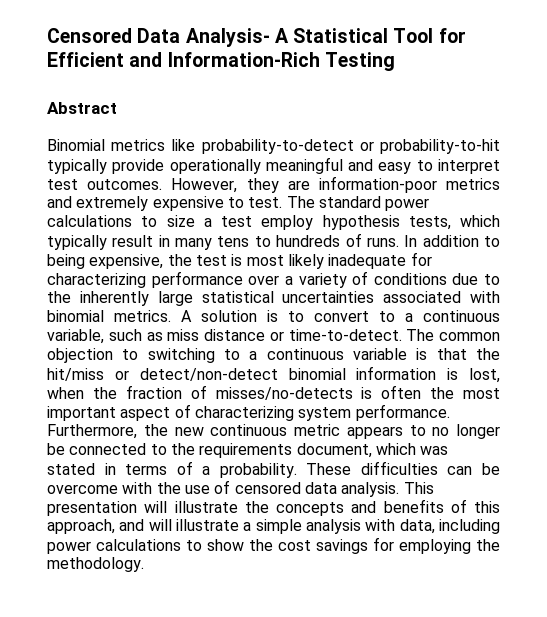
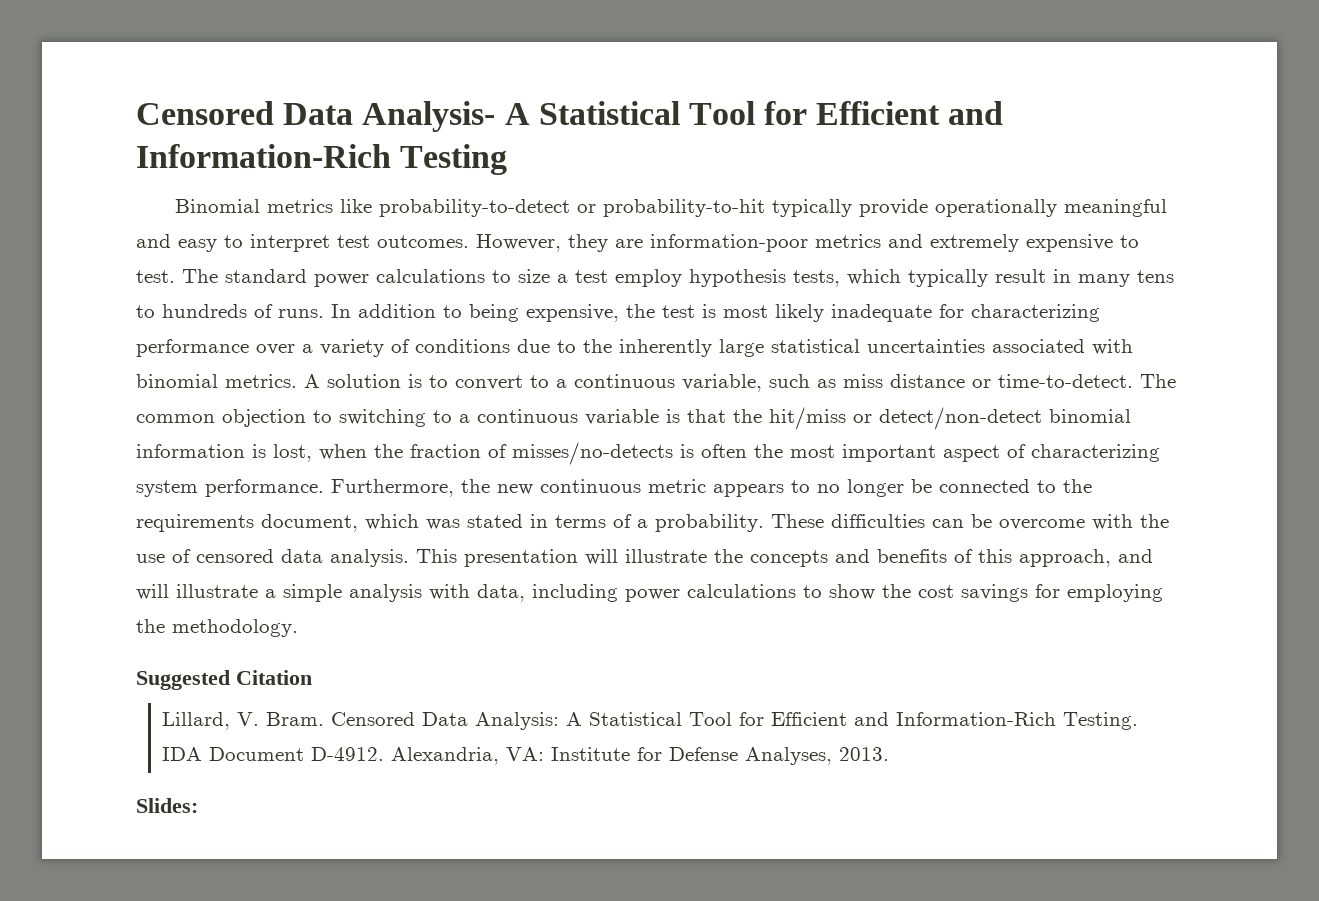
[47,102,117,114] // Abstract -> (508, 159) none
(144, 564) none -> [136,670,312,690] [162,712,1139,730] [162,747,890,765] [136,798,198,813] // Suggested Citation // Lillard, V. Bram. Censored Data Analysis: A Statistical Tool for Efficient and Information-Rich Testing. IDA Document D-4912. Alexandria, VA: Institute for Defense Analyses, 2013. // Slides:

